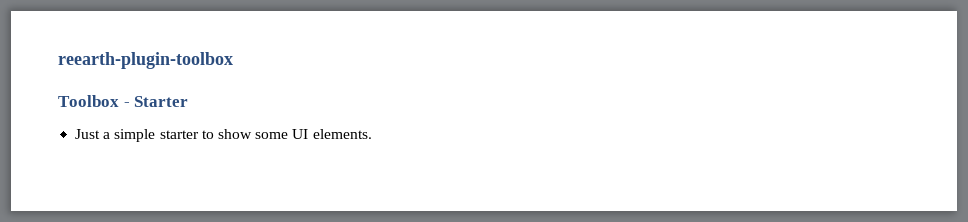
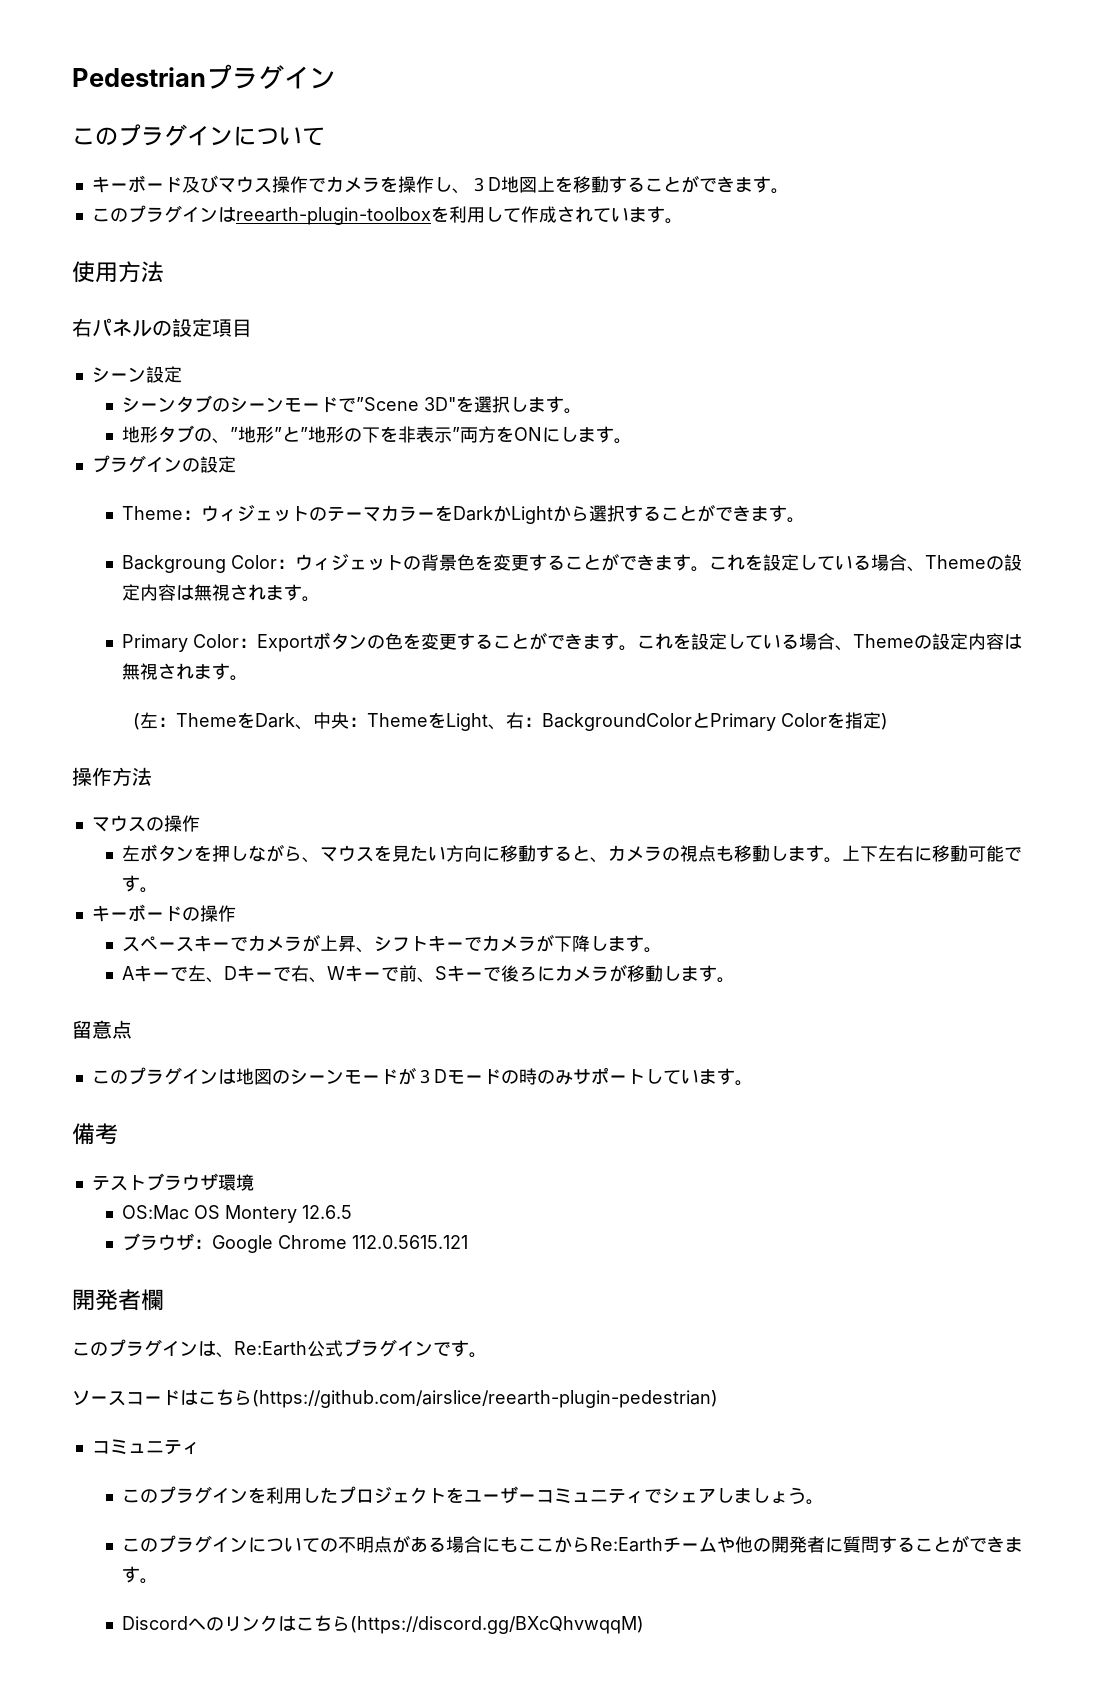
[58,52,233,69] [58,95,189,107] [75,129,372,142] reearth-plugin-toolbox // Toolbox - Starter // Just a simple starter to show some UI elements. -> [72,64,336,89] [72,124,325,146] [91,175,789,194] [91,205,683,225] [72,261,164,283] [72,318,252,337] [91,366,182,383] [122,395,583,414] [122,425,633,444] [91,455,236,473] [122,504,806,524] [122,553,1023,573] [122,584,321,602] [122,632,1023,652] [122,663,249,681] [132,712,888,731] [72,767,152,786] [91,815,200,832] [122,844,1023,863] [122,875,159,893] [91,904,236,922] [122,934,663,953] [122,964,736,983] [72,1020,132,1039] [91,1067,753,1086] [72,1123,118,1145] [91,1173,254,1191] [122,1205,353,1223] [122,1233,469,1253] [72,1289,164,1311] [72,1339,487,1358] [72,1389,718,1408] [91,1439,200,1455] [122,1486,825,1505] [122,1535,1024,1553] [122,1566,159,1584] [122,1615,645,1634] Pedestrianプラグイン // このプラグインについて // キーボード及びマウス操作でカメラを操作し、３D地図上を移動することができます。 // このプラグインはreearth-plugin-toolboxを利用して作成されています。 // 使用方法 // 右パネルの設定項目 // シーン設定 // シーンタブのシーンモードで”Scene 3D"を選択します。 // 地形タブの、”地形”と”地形の下を非表示”両方をONにします。 // プラグインの設定 // Theme：ウィジェットのテーマカラーをDarkかLightから選択することができます。 // Backgroung Color：ウィジェットの背景色を変更することができます。これを設定している場合、Themeの設定内容は無視されます。 // Primary Color：Exportボタンの色を変更することができます。これを設定している場合、Themeの設定内容は無視されます。 // (左：ThemeをDark、中央：ThemeをLight、右：BackgroundColorとPrimary Colorを指定) // 操作方法 // マウスの操作 // 左ボタンを押しながら、マウスを見たい方向に移動すると、カメラの視点も移動します。上下左右に移動可能です。 // キーボードの操作 // スペースキーでカメラが上昇、シフトキーでカメラが下降します。 // Aキーで左、Dキーで右、Wキーで前、Sキーで後ろにカメラが移動します。 // 留意点 // このプラグインは地図のシーンモードが３Dモードの時のみサポートしています。 // 備考 // テストブラウザ環境 // OS:Mac OS Montery 12.6.5 // ブラウザ：Google Chrome 112.0.5615.121 // 開発者欄 // このプラグインは、Re:Earth公式プラグインです。 // ソースコードはこちら(https://github.com/airslice/reearth-plugin-pedestrian) // コミュニティ // このプラグインを利用したプロジェクトをユーザーコミュニティでシェアしましょう。 // このプラグインについての不明点がある場合にもここからRe:Earthチームや他の開発者に質問することができます。 // Discordへのリンクはこちら(https://discord.gg/BXcQhvwqqM)

